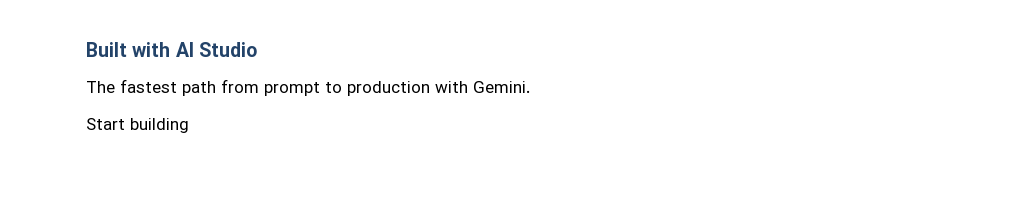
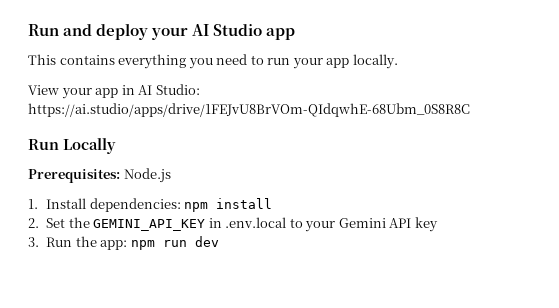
[86,42,257,57] [86,79,530,96] [86,118,189,133] Built with AI Studio // The fastest path from prompt to production with Gemini. // Start building -> [28,23,296,40] [28,54,398,69] [28,84,200,99] [28,103,470,117] [28,138,116,154] [28,168,171,183] [28,198,273,212] [28,217,438,232] [28,236,219,250] Run and deploy your AI Studio app // This contains everything you need to run your app locally. // View your app in AI Studio: https://ai.studio/apps/drive/1FEJvU8BrVOm-QIdqwhE-68Ubm_0S8R8C // Run Locally // Prerequisites: Node.js // 1. Install dependencies: npm install // 2. Set the GEMINI_API_KEY in .env.local to your Gemini API key // 3. Run the app: npm run dev

